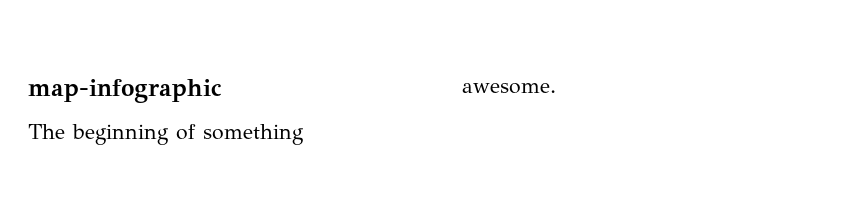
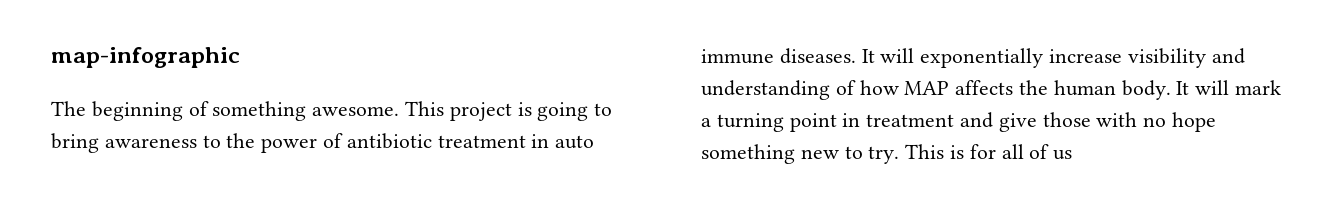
(556, 88) none -> [405,101,613,121] [51,133,595,153] [701,48,1245,68] [701,80,1282,100] [701,112,1217,132] [701,144,1073,164] This project is going to bring awareness to the power of antibiotic treatment in auto immune diseases. It will exponentially increase visibility and understanding of how MAP affects the human body. It will mark a turning point in treatment and give those with no hope something new to try. This is for all of us

